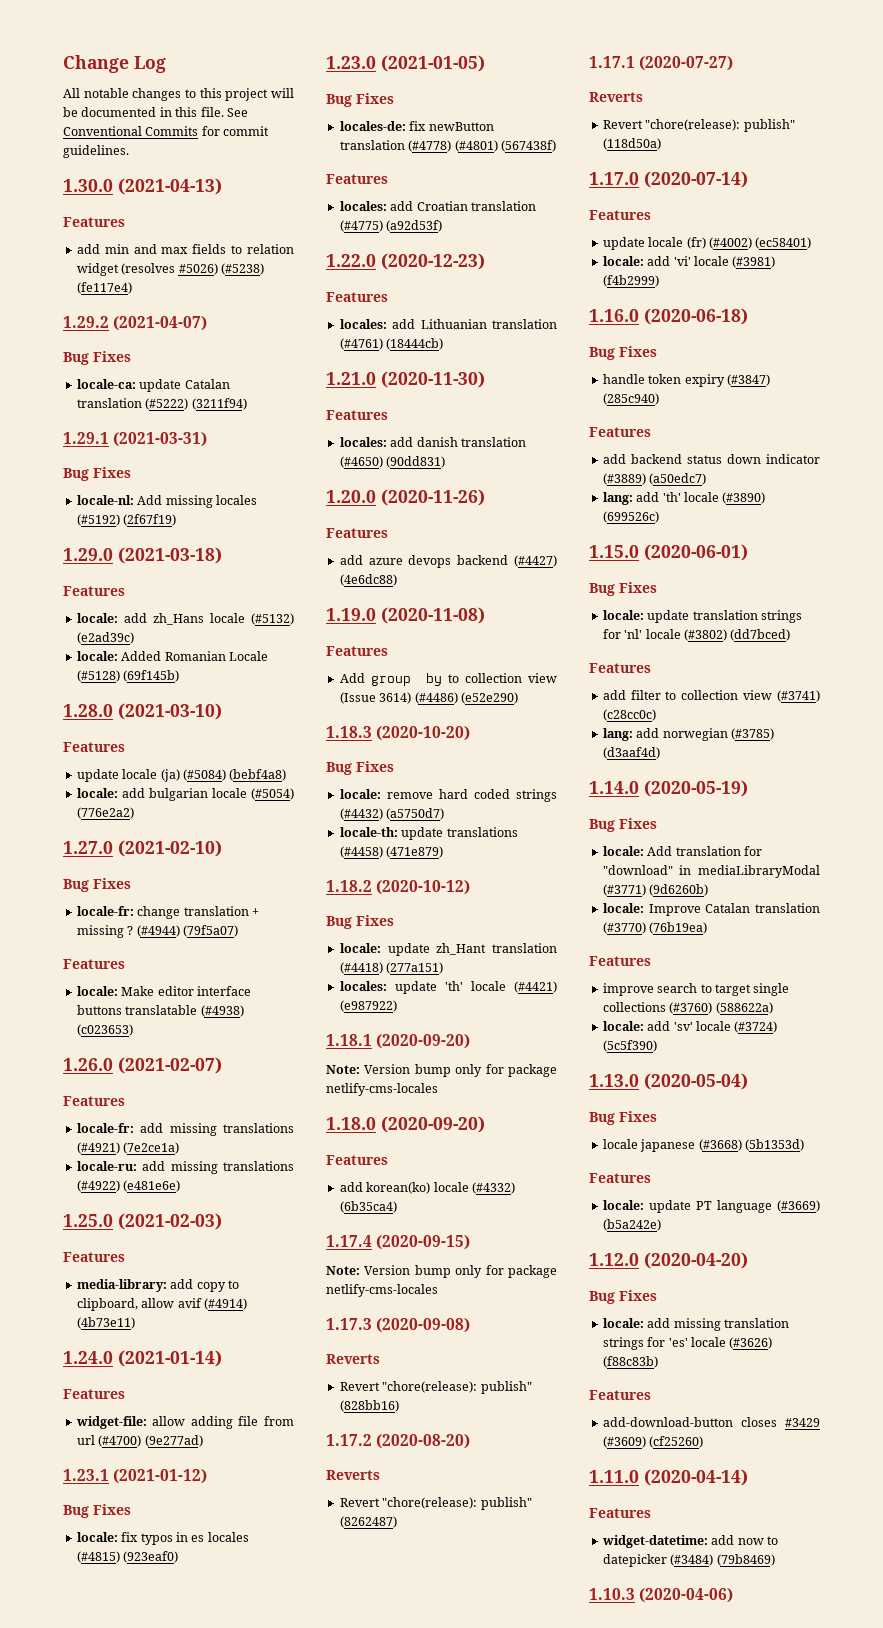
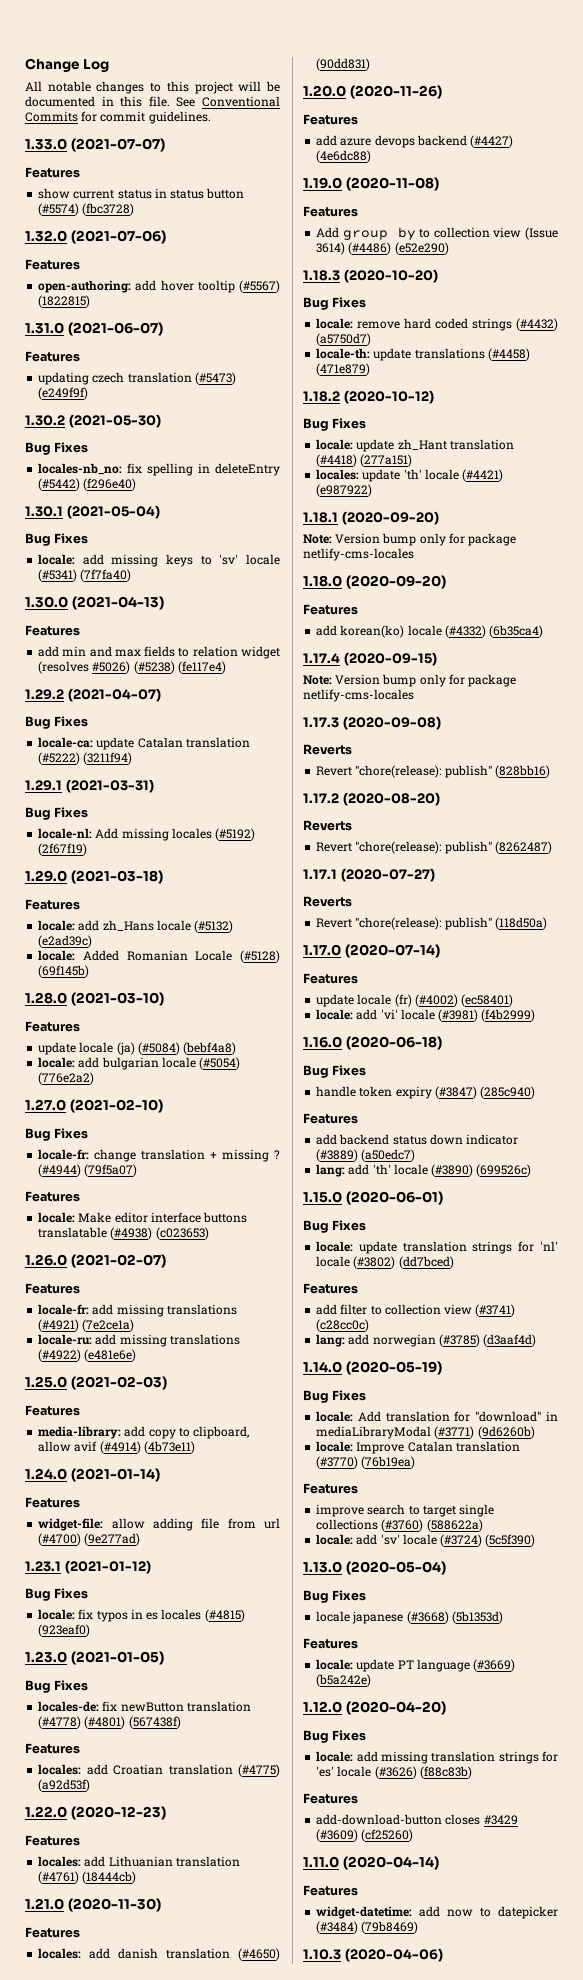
(129, 151) none -> [25,138,165,152] [25,167,80,178] [38,188,245,199] [38,203,135,216] [25,230,166,244] [25,259,80,270] [38,280,280,293] [38,295,91,308] [25,322,163,336] [25,351,80,362] [38,372,236,385] [38,387,89,400] [25,414,161,428] [25,442,89,455] [38,463,280,476] [38,478,137,491] [25,505,160,519] [25,533,89,546] [38,554,280,567] [38,569,132,582] // 1.33.0 (2021-07-07) // Features // show current status in status button (#5574) (fbc3728) // 1.32.0 (2021-07-06) // Features // open-authoring: add hover tooltip (#5567) (1822815) // 1.31.0 (2021-06-07) // Features // updating czech translation (#5473) (e249f9f) // 1.30.2 (2021-05-30) // Bug Fixes // locales-nb_no: fix spelling in deleteEntry (#5442) (f296e40) // 1.30.1 (2021-05-04) // Bug Fixes // locale: add missing keys to 'sv' locale (#5341) (7f7fa40)

